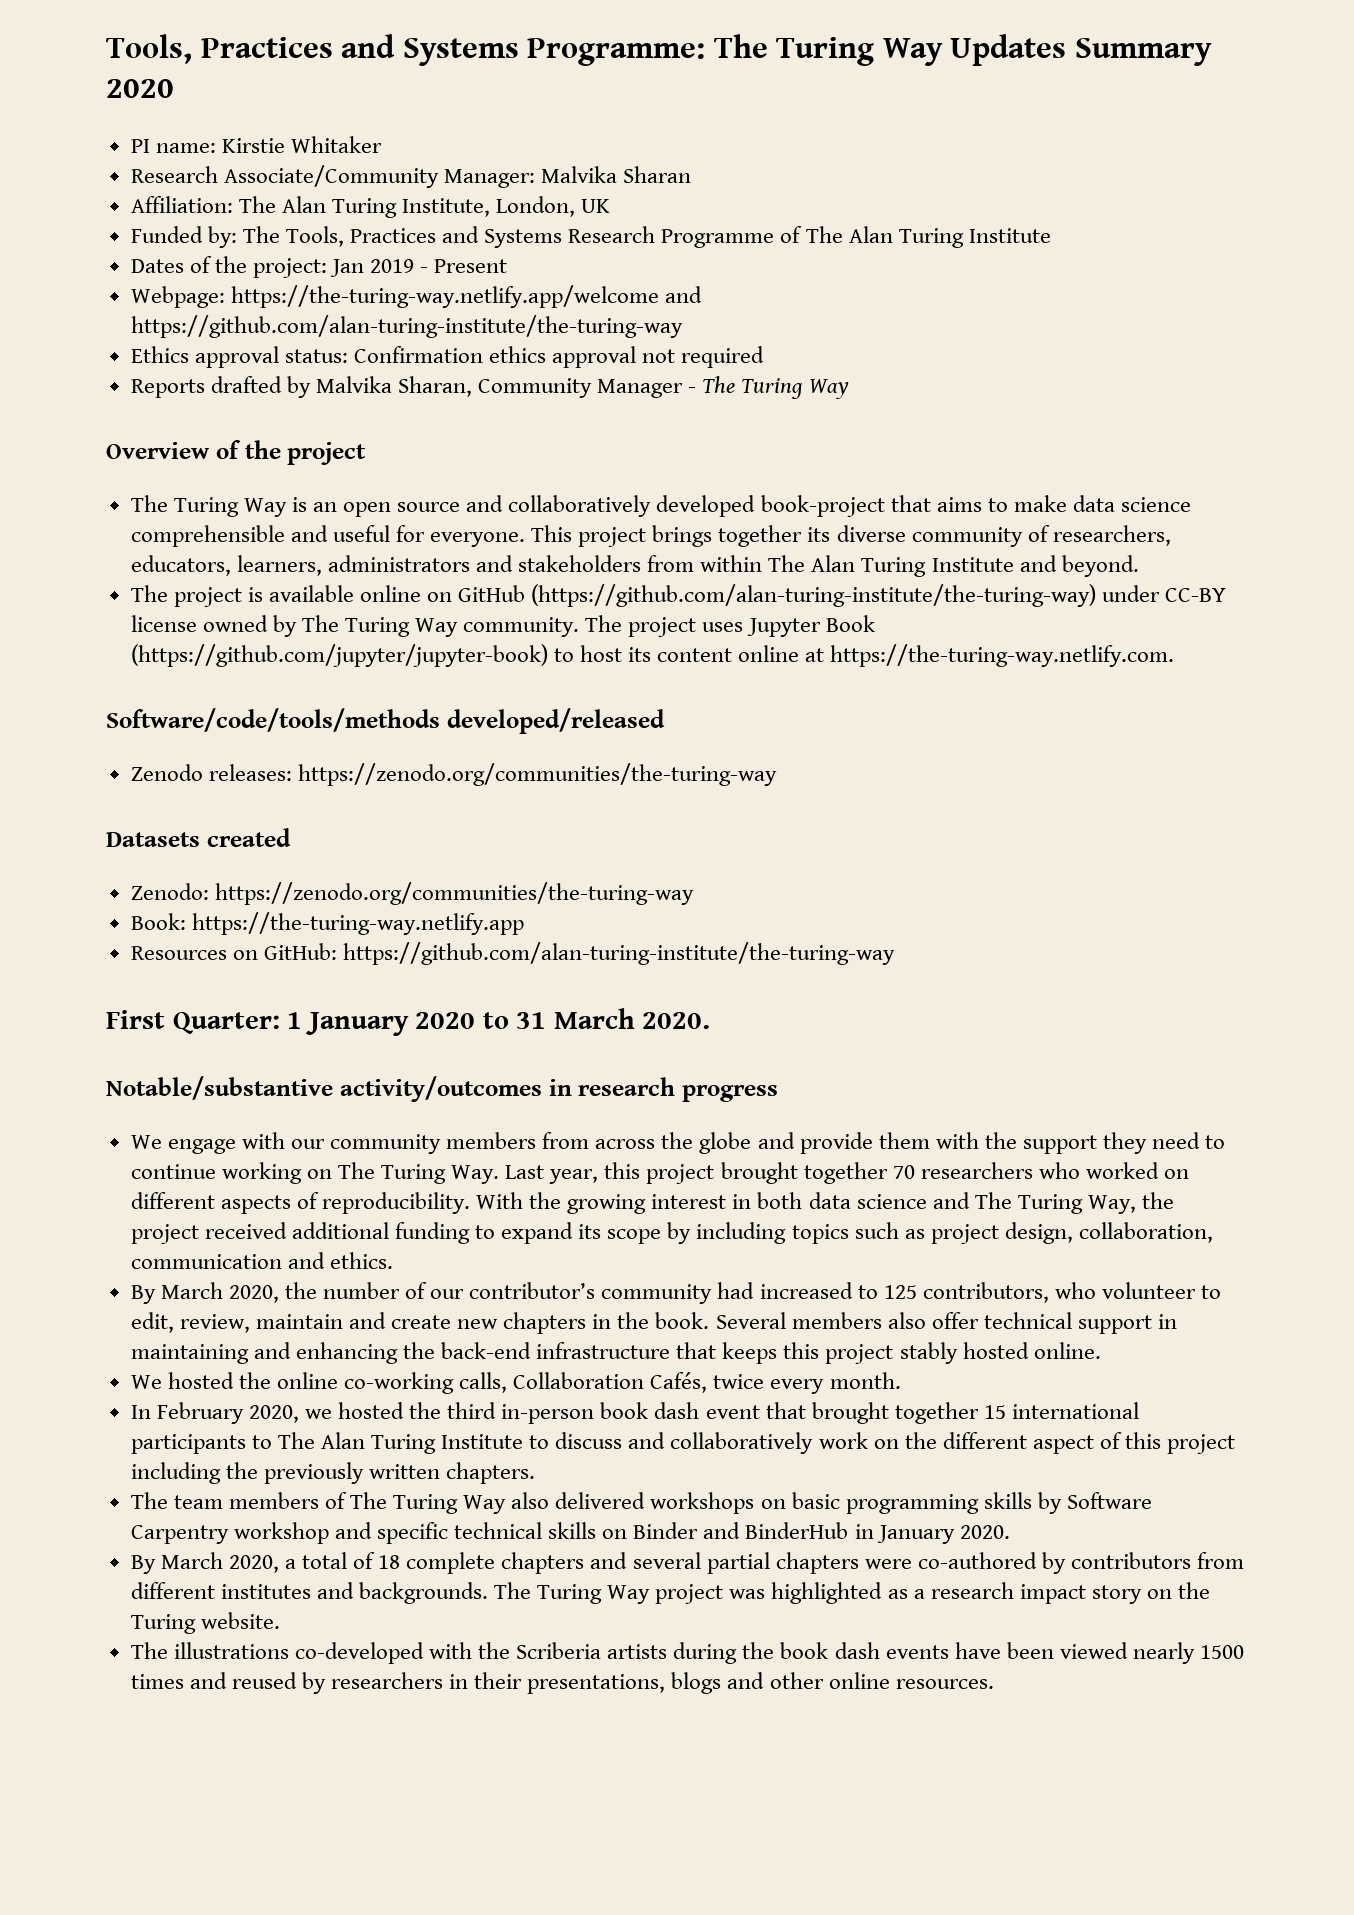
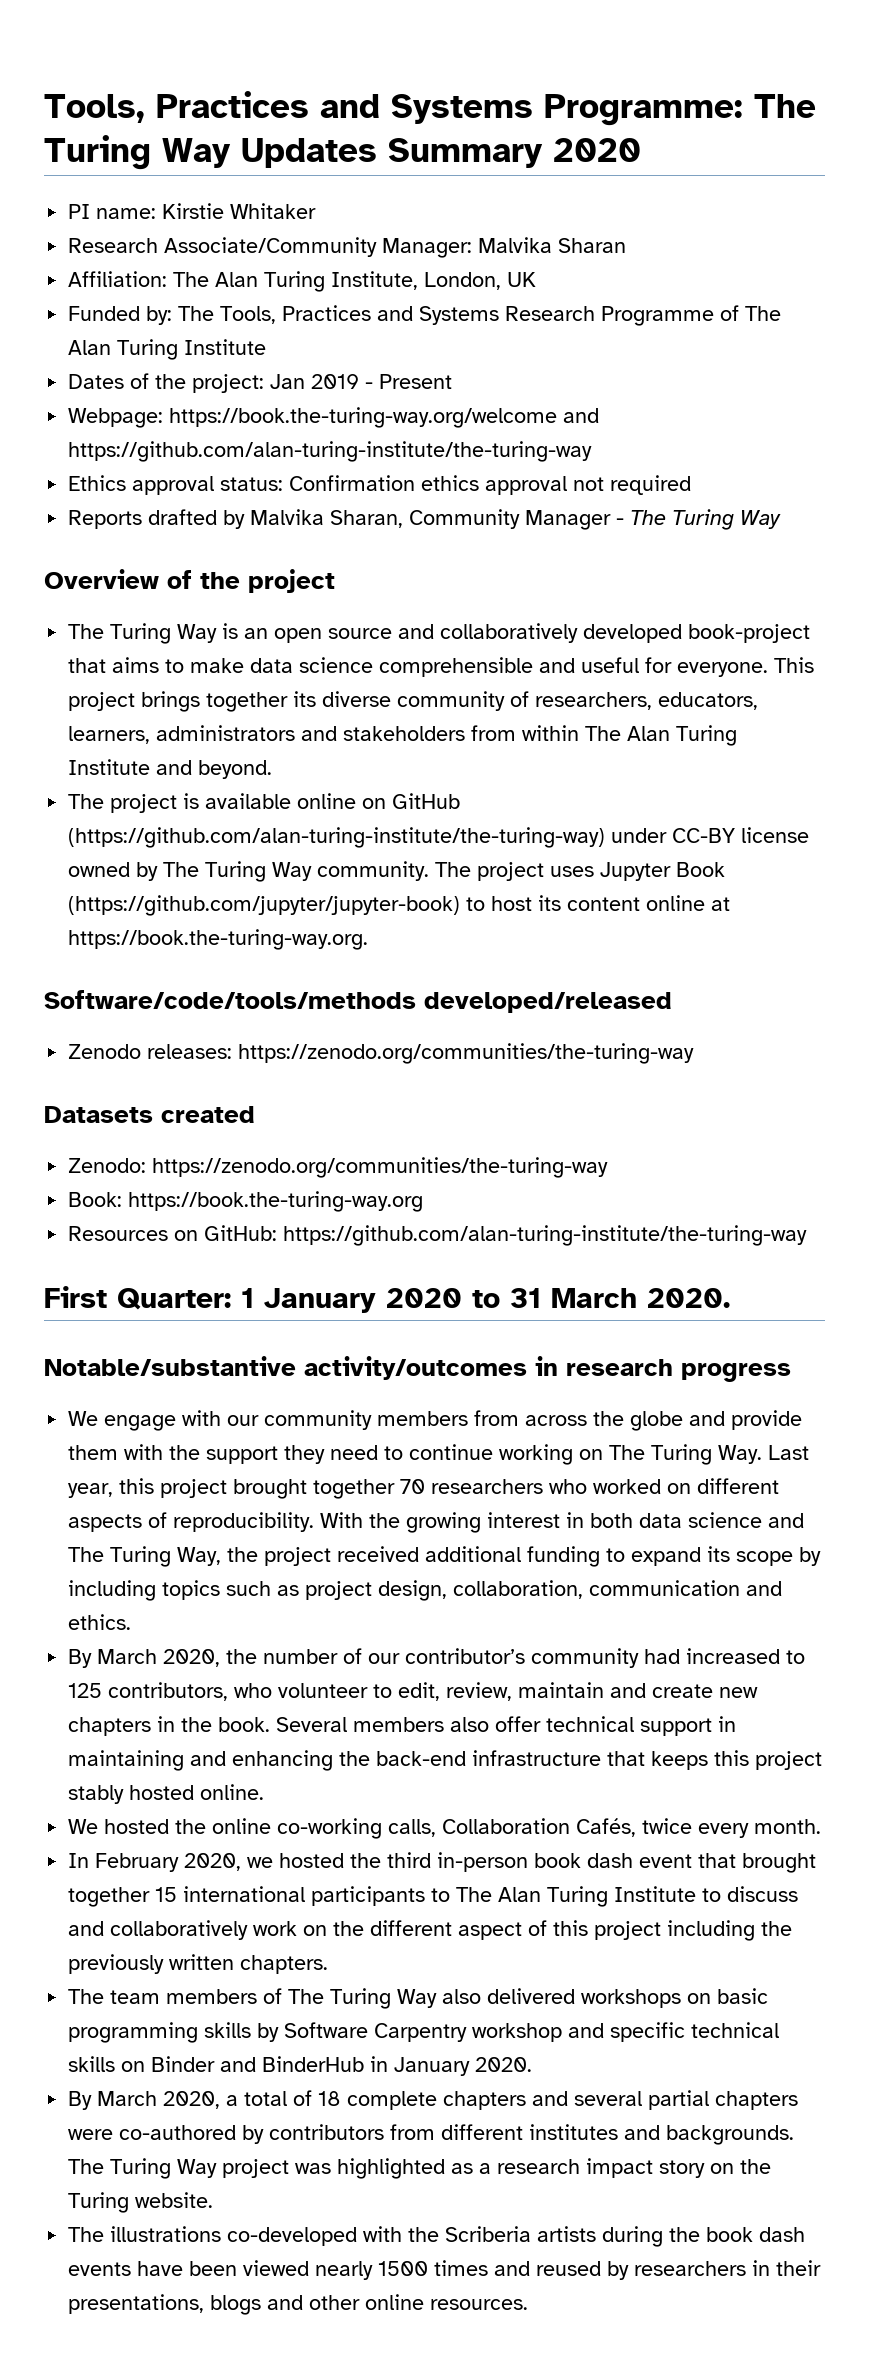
[230,285,659,308] https://the-turing-way.netlify.app/welcome -> [169,407,558,428] https://book.the-turing-way.org/welcome
[830,644,1175,667] https://the-turing-way.netlify.com. -> [68,929,369,950] https://book.the-turing-way.org.
[191,912,524,935] https://the-turing-way.netlify.app -> [128,1191,424,1212] https://book.the-turing-way.org

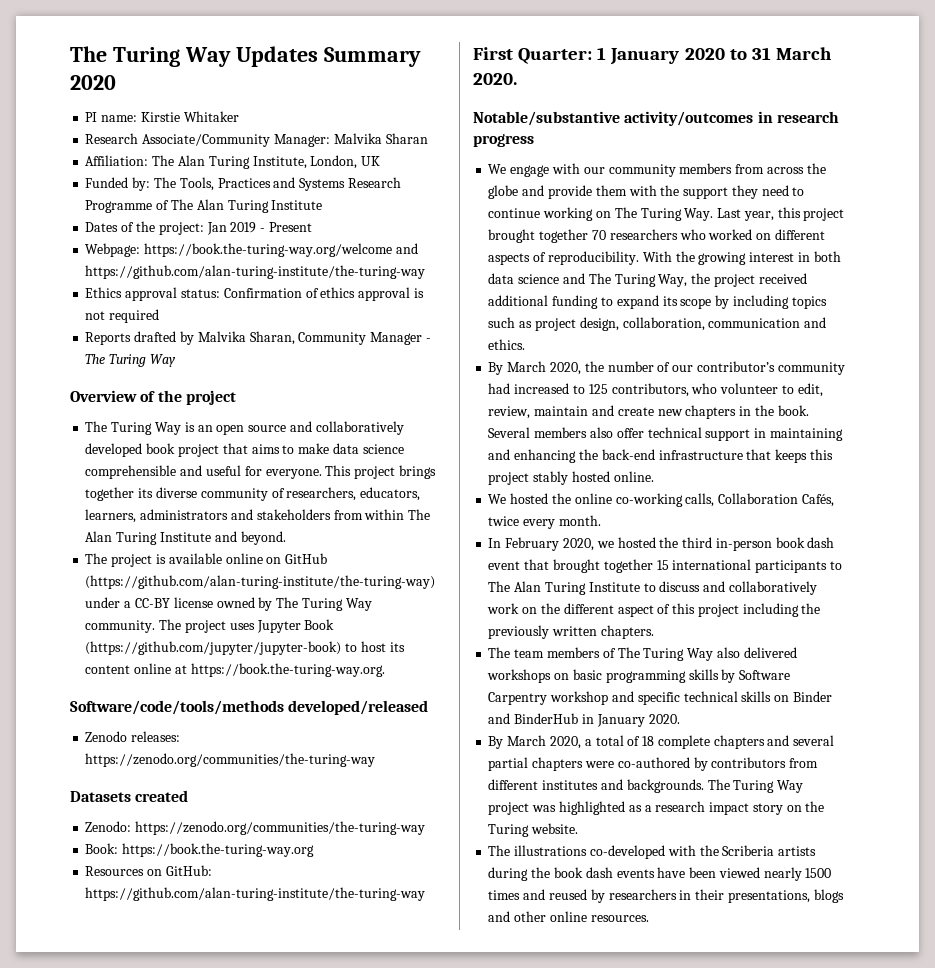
[44,91,743,126] Tools, Practices and Systems Programme: -> (70, 54) none
(416, 483) none -> [305,288,319,298] of
(568, 485) none -> [413,288,424,298] is
[688,624,811,643] book-project -> [146,443,219,457] book project
(668, 835) none -> [124,601,132,608] a

